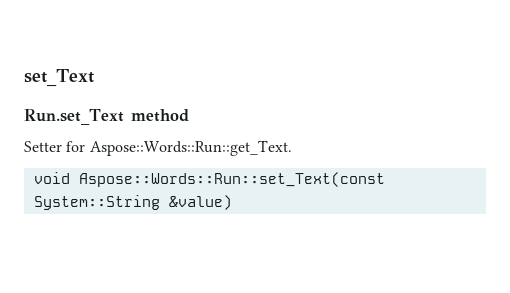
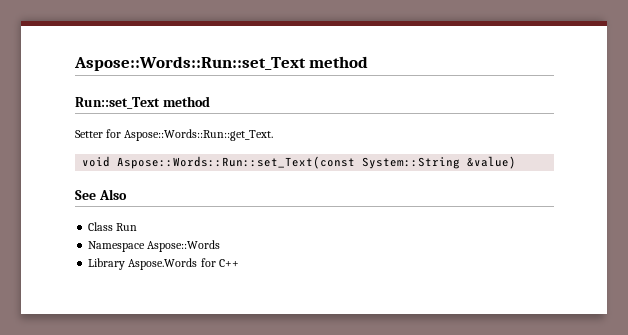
[24,69,94,87] [24,109,124,125] set_Text // Run.set_Text -> [74,56,369,71] [75,97,160,109] Aspose::Words::Run::set_Text method // Run::set_Text
(232, 202) none -> [75,189,127,200] [88,222,138,231] [88,240,221,252] [88,258,239,270] // See Also // Class Run // Namespace Aspose::Words // Library Aspose.Words for C++

